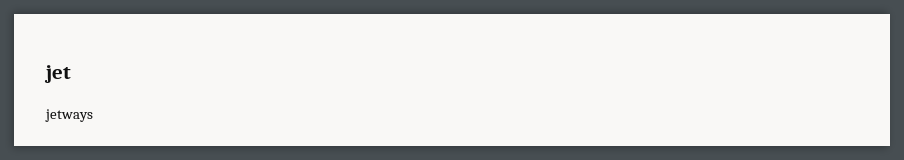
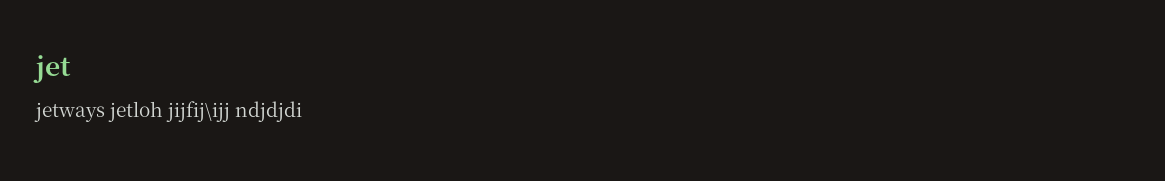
(93, 115) none -> [108,101,303,122] jetloh jijfij\ijj ndjdjdi

